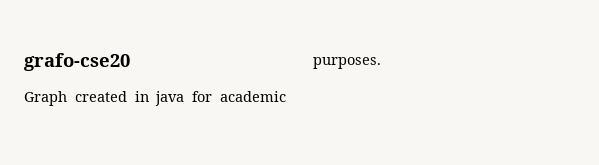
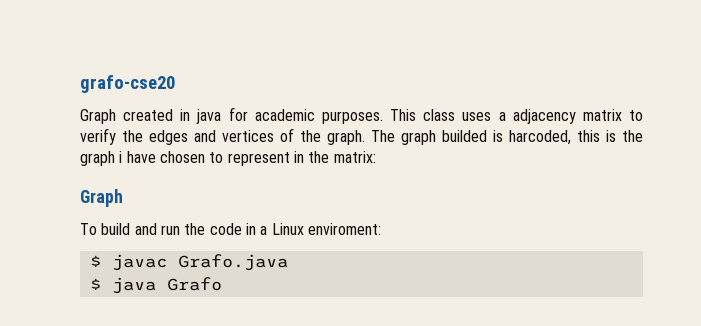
(381, 63) none -> [390,109,643,124] [80,128,643,145] [80,151,376,166] [80,189,123,207] [80,223,381,235] [89,254,288,271] [89,277,222,294] This class uses a adjacency matrix to verify the edges and vertices of the graph. The graph builded is harcoded, this is the graph i have chosen to represent in the matrix: // Graph // To build and run the code in a Linux enviroment: // $ javac Grafo.java // $ java Grafo

